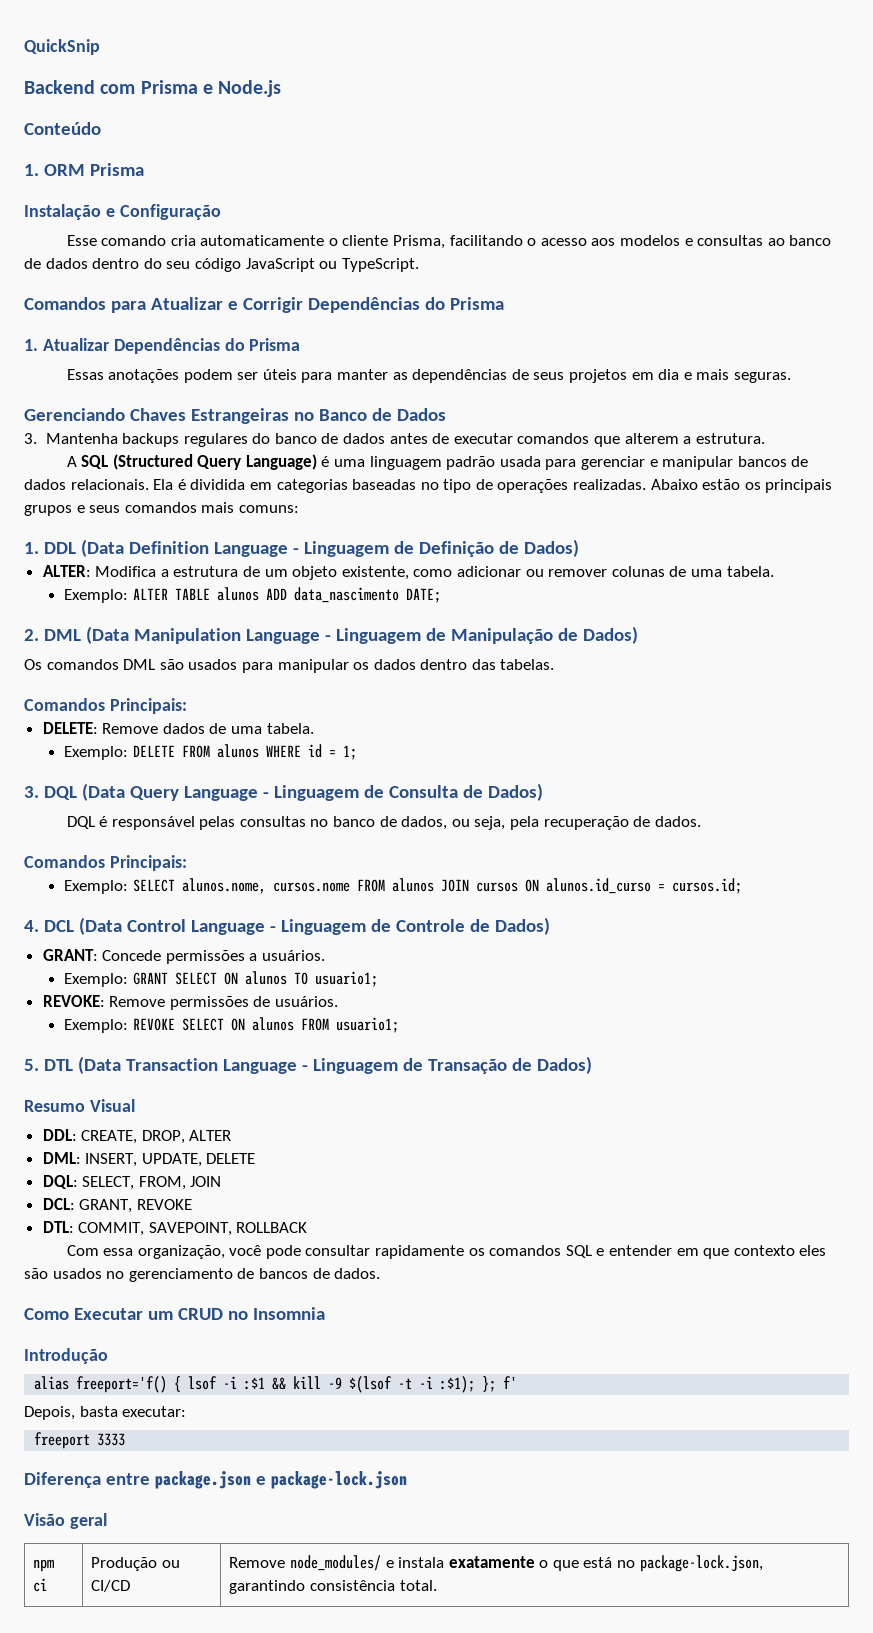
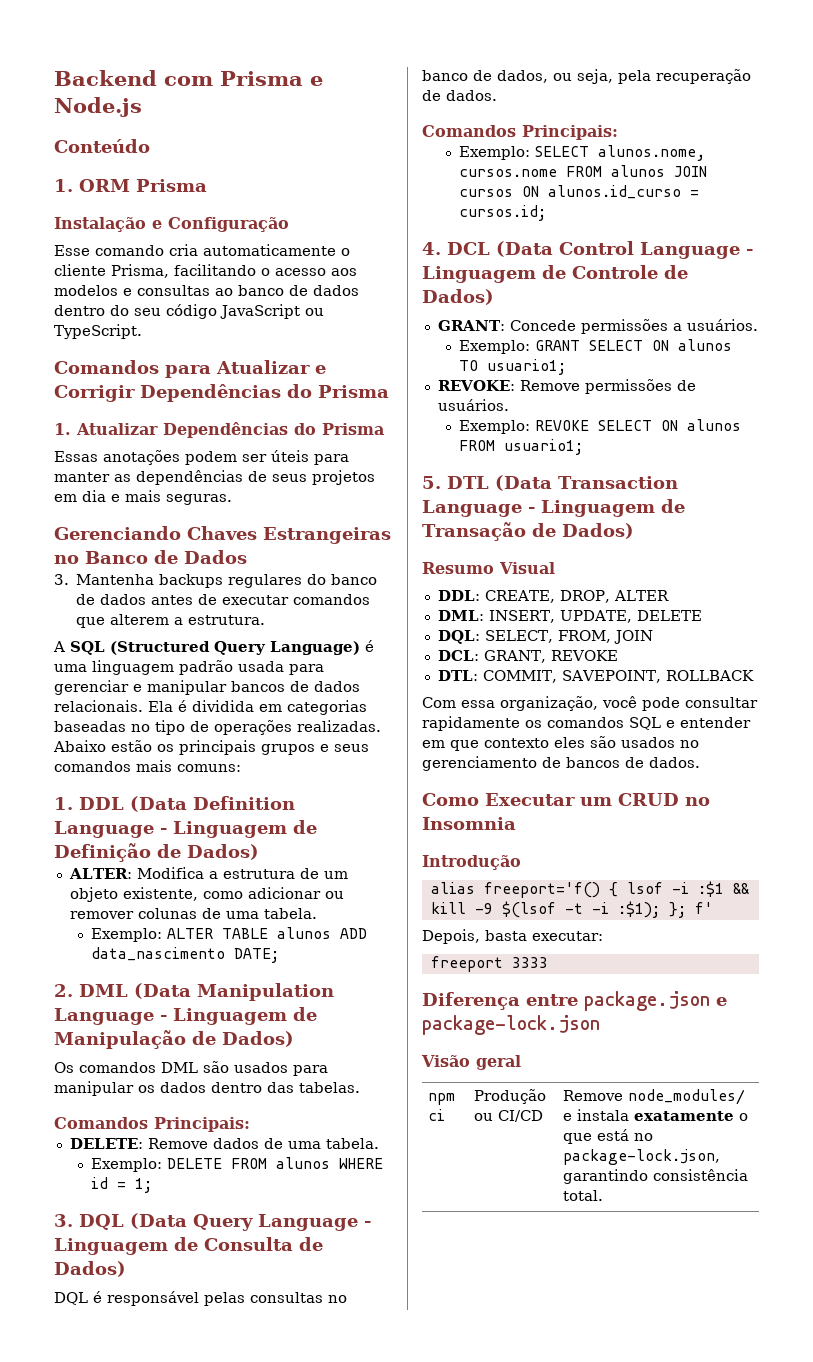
[24,39,100,55] QuickSnip // -> (54, 78) none

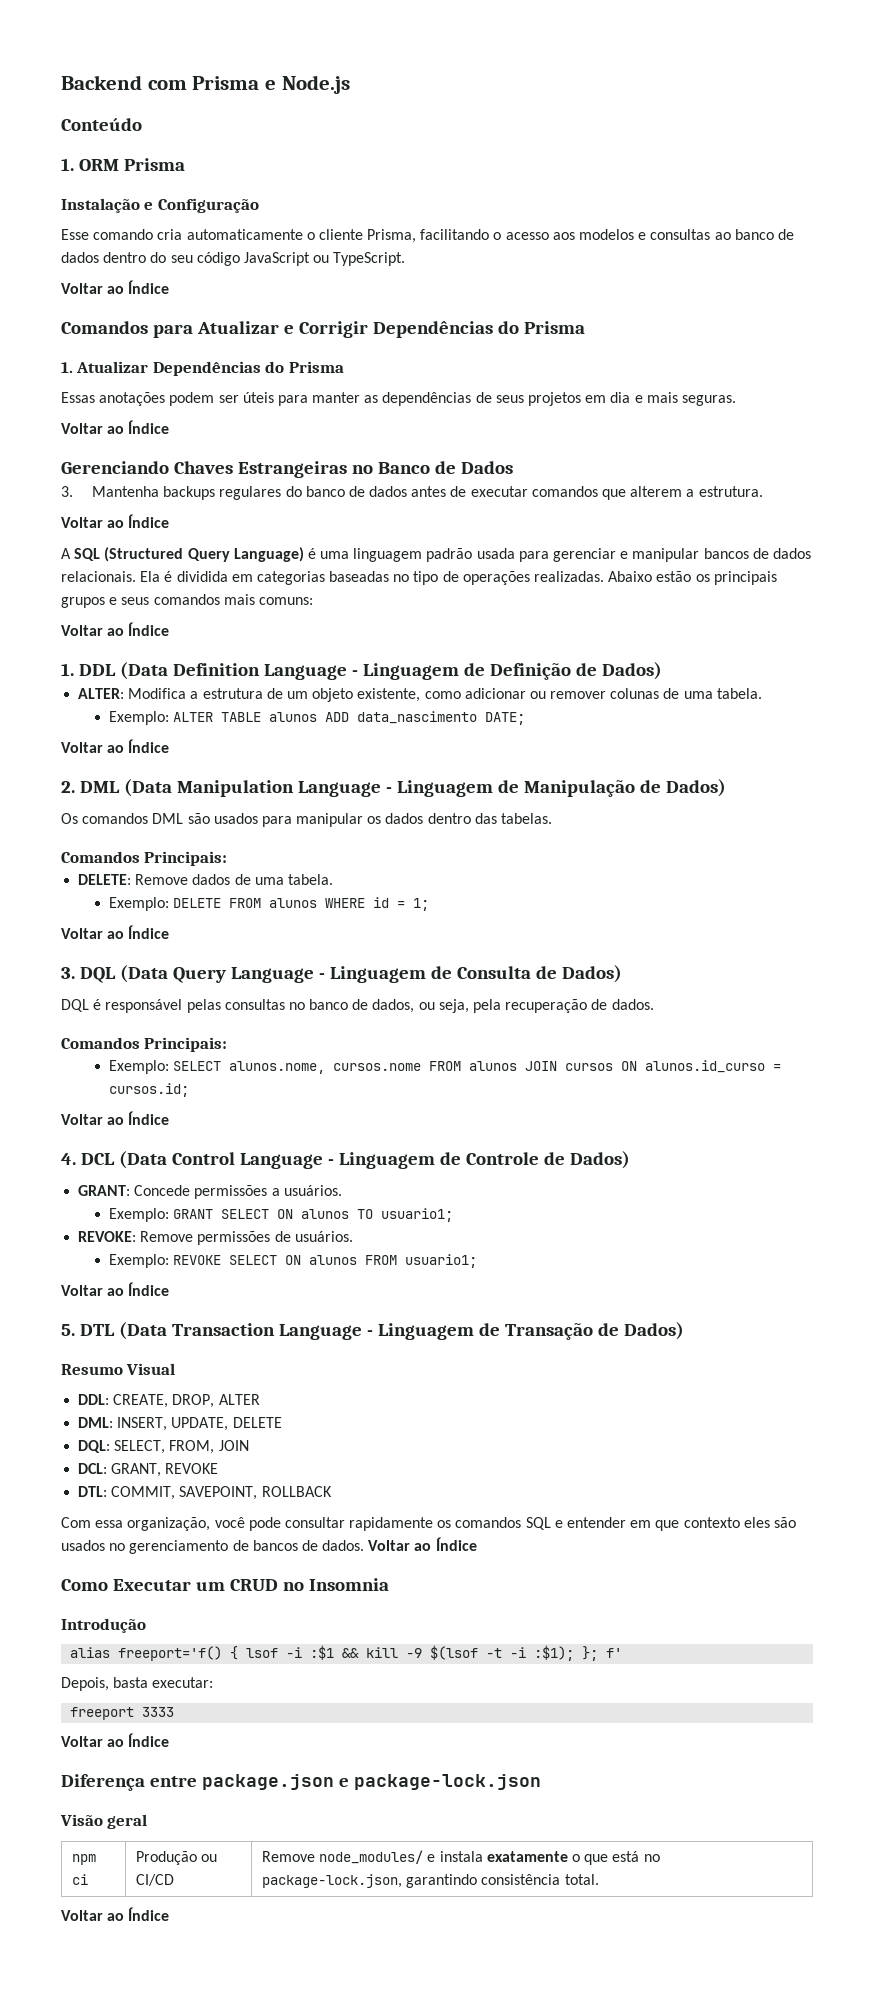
(142, 331) none -> [61,280,170,294] // Voltar ao Índice
(232, 499) none -> [61,420,170,434] // Voltar ao Índice
(266, 620) none -> [61,514,170,528] // Voltar ao Índice
(241, 768) none -> [61,622,170,636] // Voltar ao Índice
(280, 955) none -> [61,739,170,753] // Voltar ao Índice
(153, 1185) none -> [61,925,170,939] // Voltar ao Índice
(547, 213) none -> [61,1111,170,1125] // Voltar ao Índice
(584, 447) none -> [61,1282,170,1296] // Voltar ao Índice
(700, 762) none -> [368,1537,477,1551] Voltar ao Índice
(548, 962) none -> [61,1733,170,1747] // Voltar ao Índice
(604, 1195) none -> [61,1907,170,1921] // Voltar ao Índice

